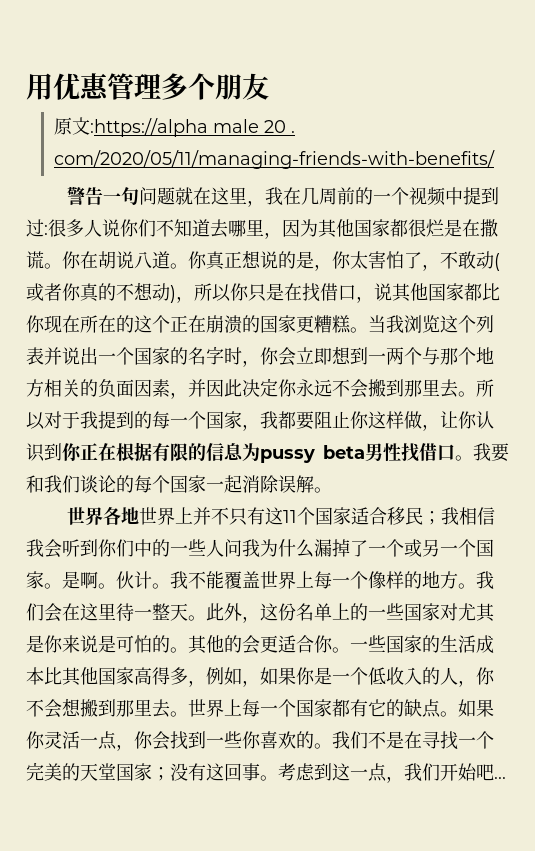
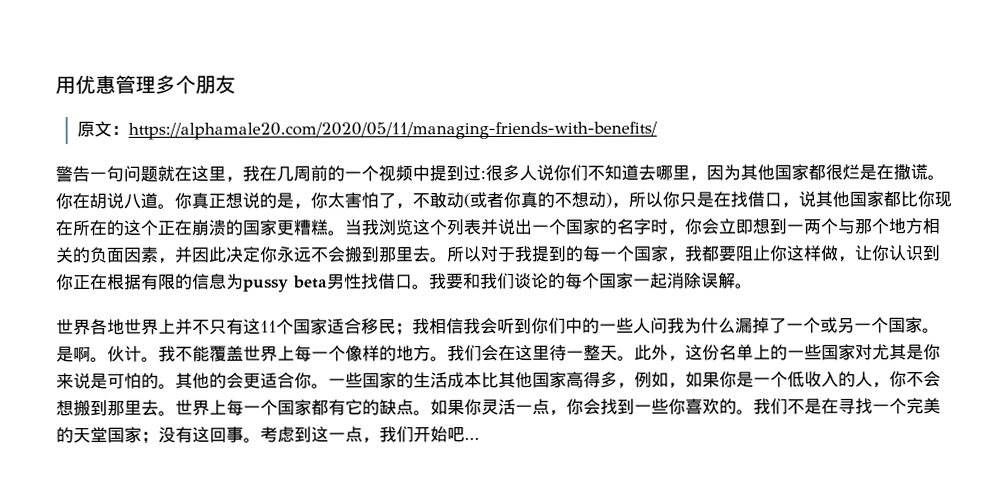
[89,118,295,137] [53,150,495,169] :https://alpha male 20 . com/2020/05/11/managing-friends-with-benefits/ -> [110,121,658,140] ：https://alphamale20.com/2020/05/11/managing-friends-with-benefits/

